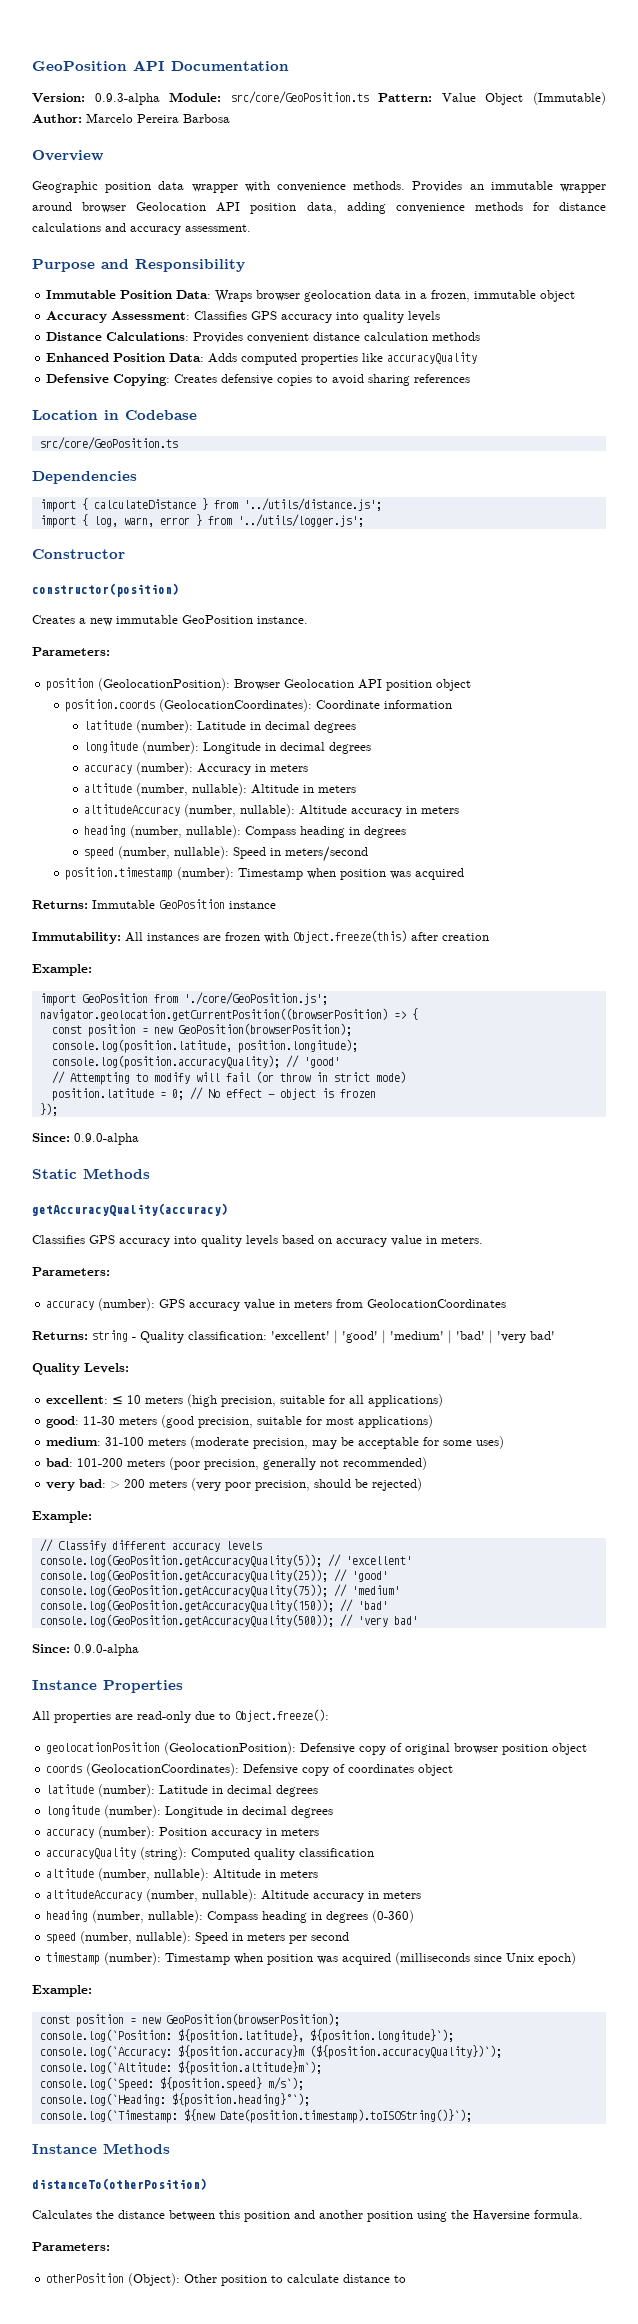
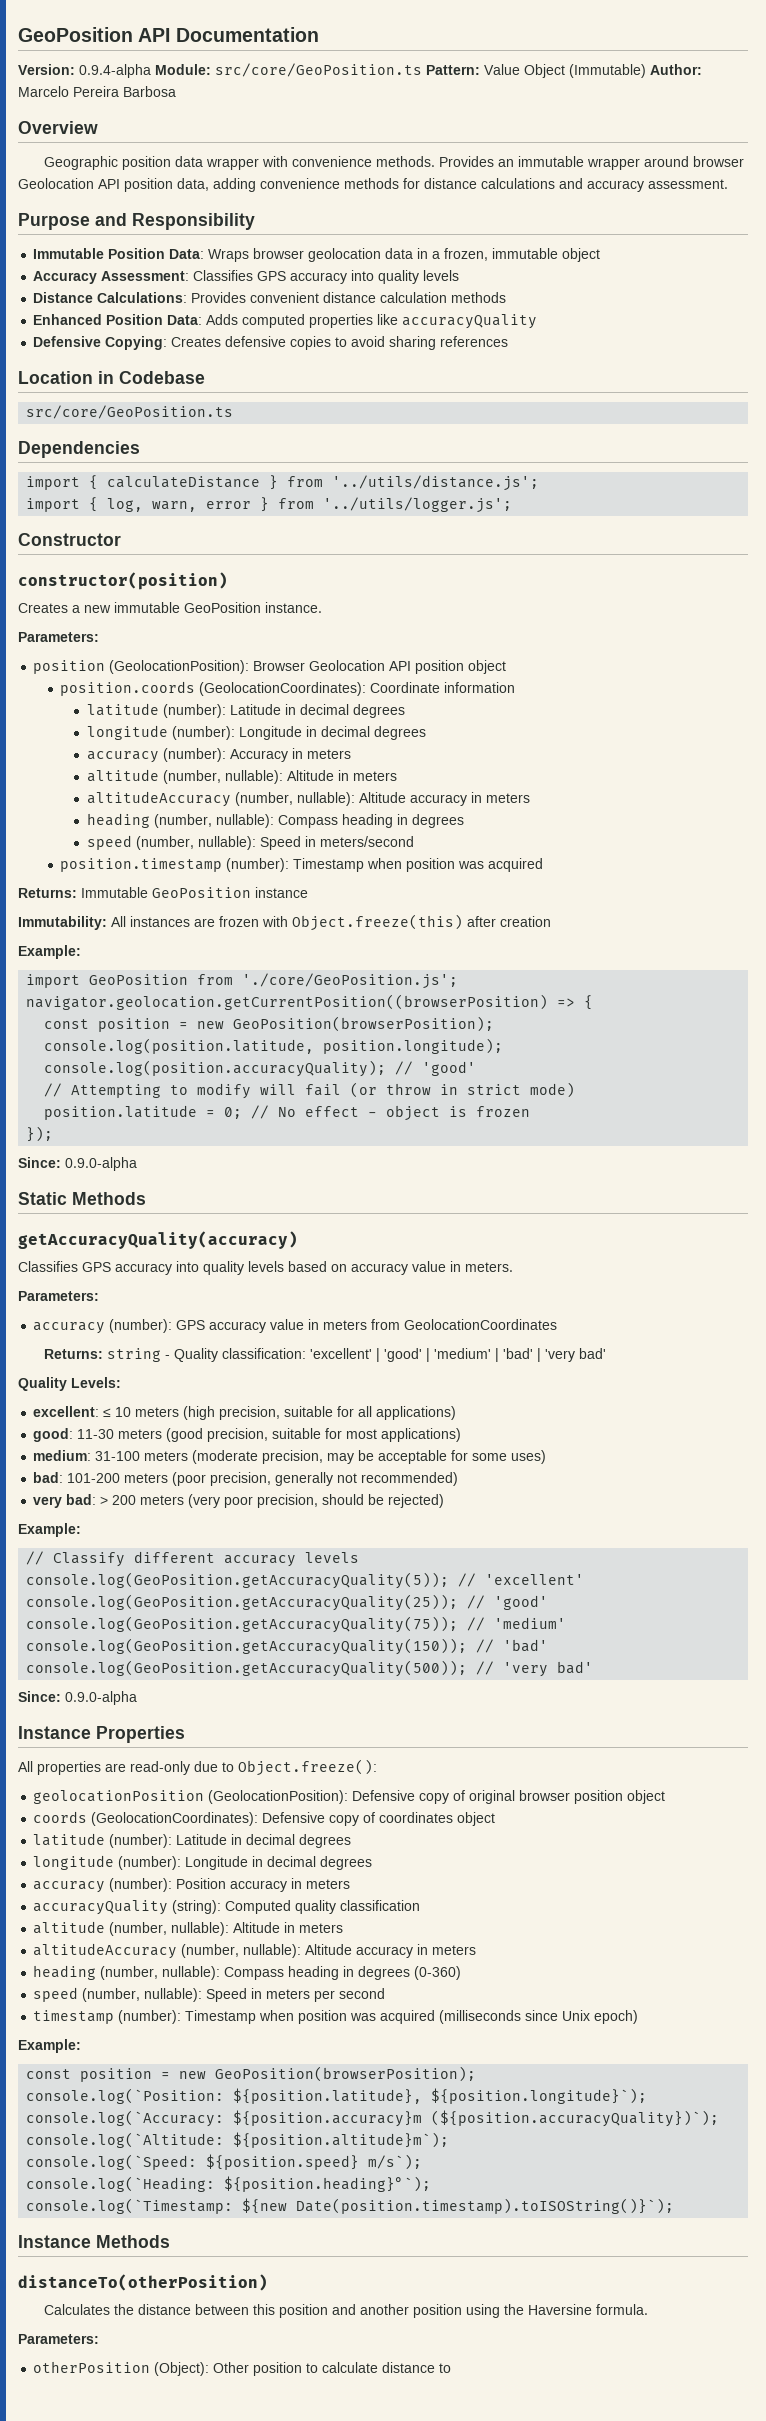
[94,93,160,105] 0.9.3-alpha -> [79,64,151,78] 0.9.4-alpha

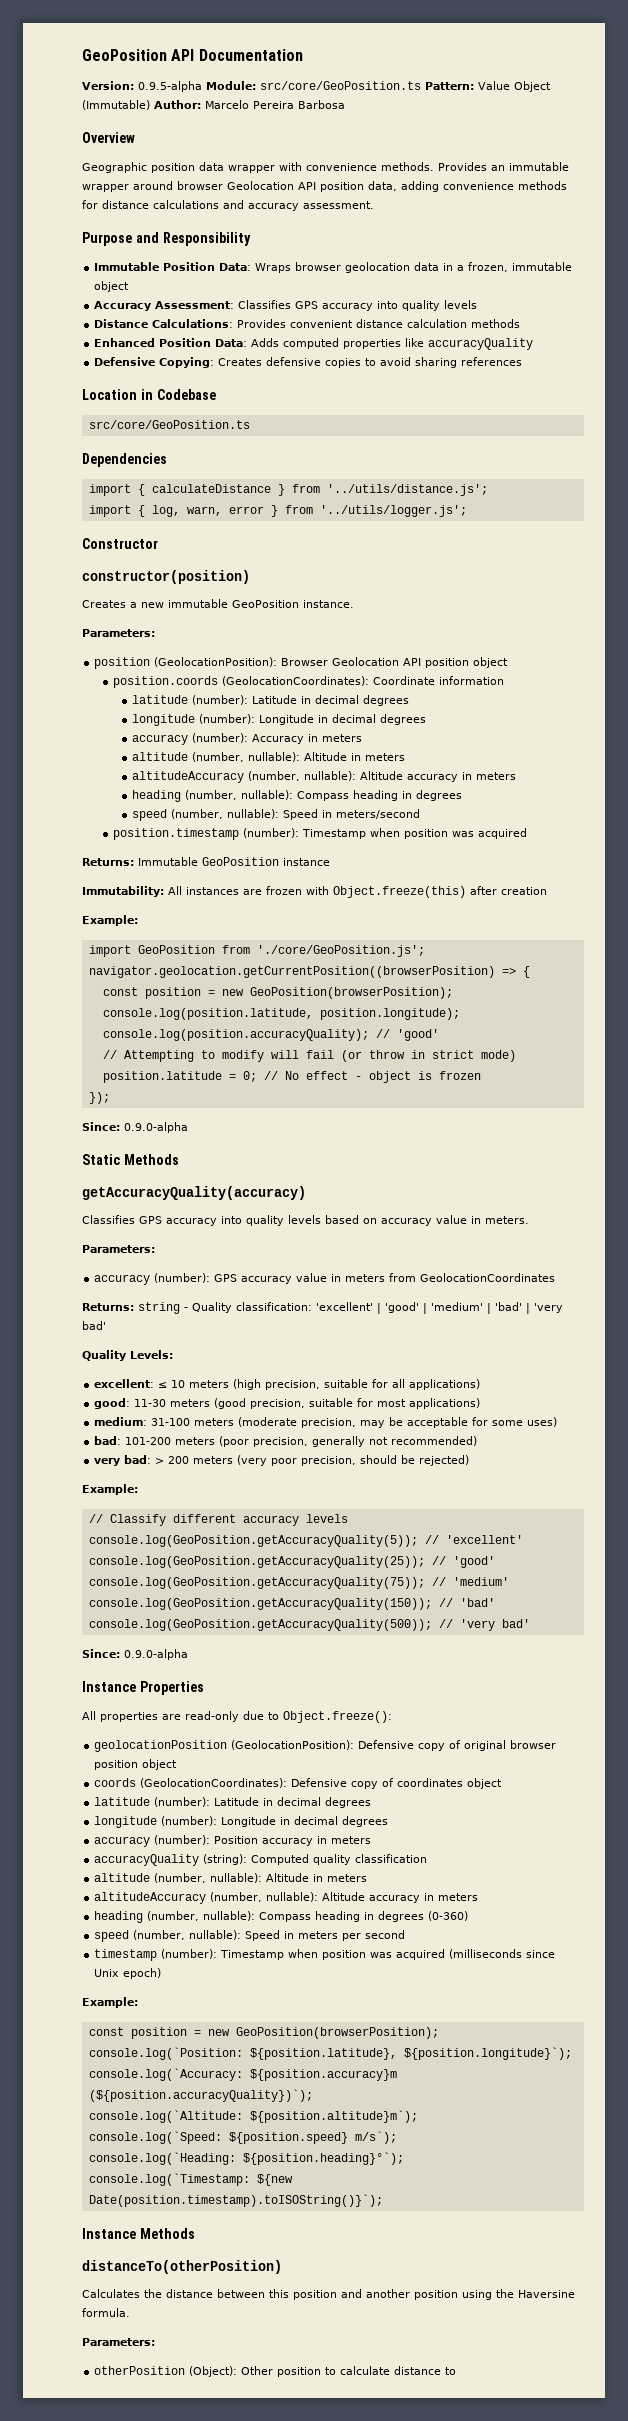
[79,64,151,78] 0.9.4-alpha -> [138,81,202,92] 0.9.5-alpha

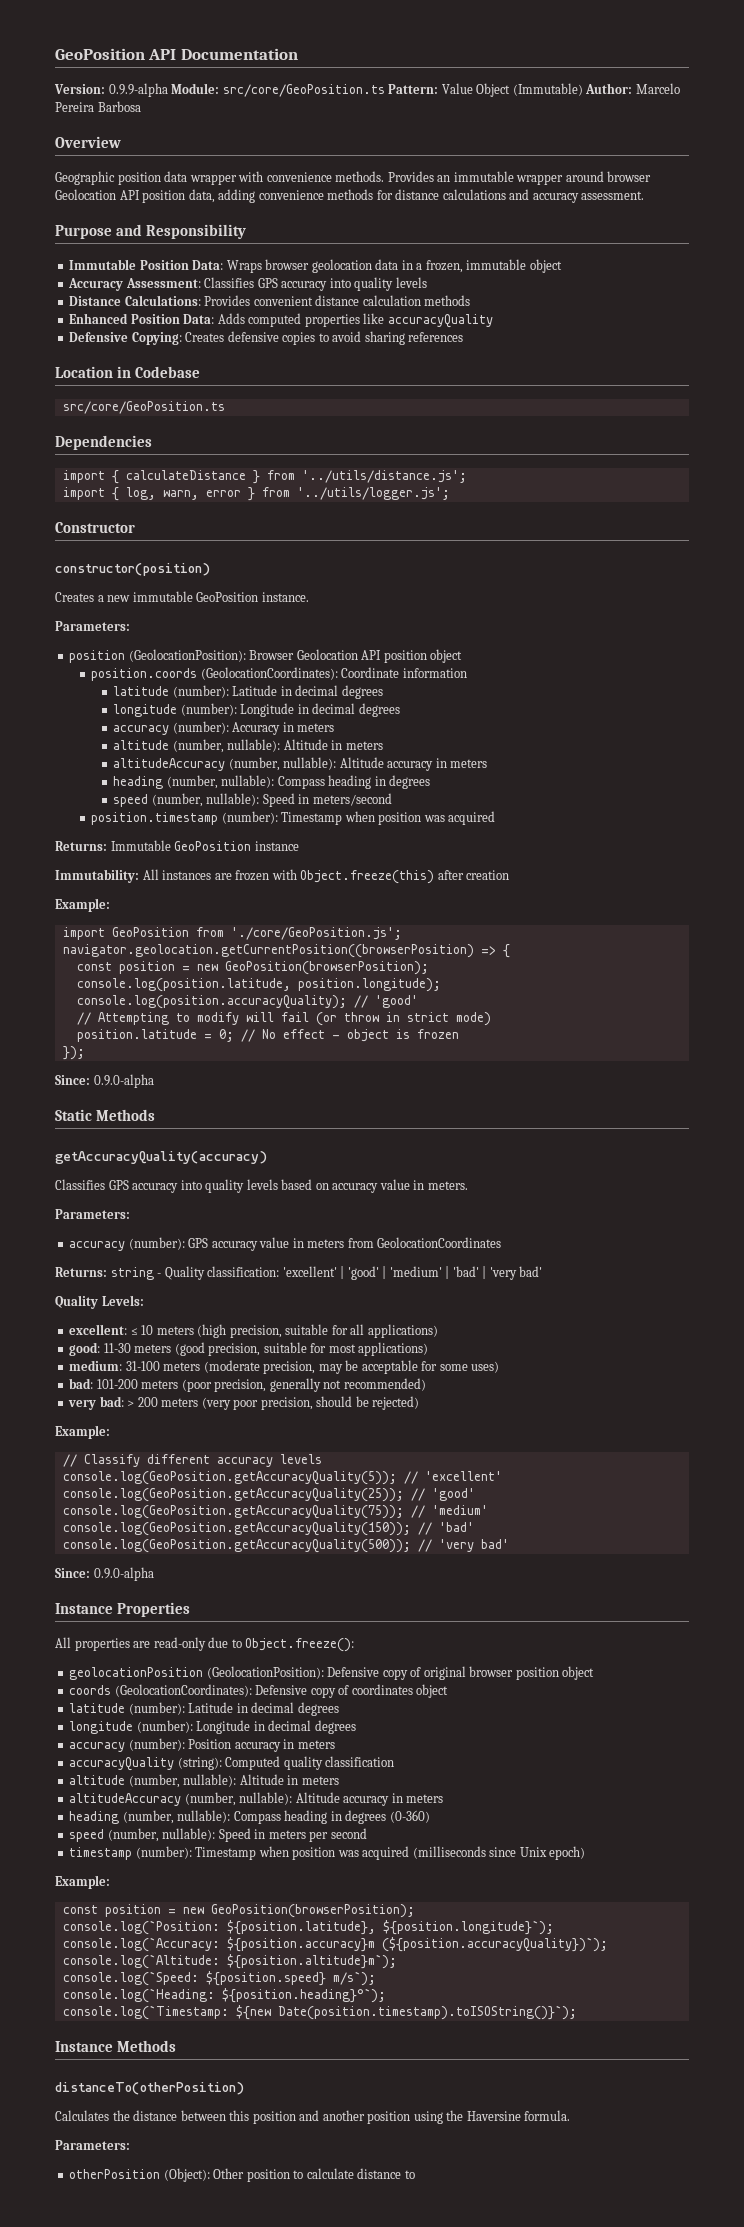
[138,81,202,92] 0.9.5-alpha -> [108,83,168,97] 0.9.9-alpha

